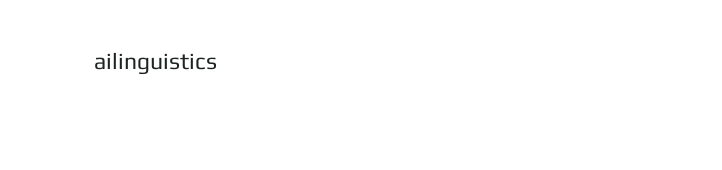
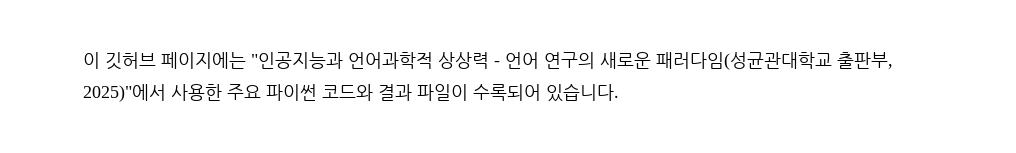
[94,52,217,75] ailinguistics -> [83,52,893,70] [83,83,619,102] 이 깃허브 페이지에는 "인공지능과 언어과학적 상상력 - 언어 연구의 새로운 패러다임(성균관대학교 출판부, 2025)"에서 사용한 주요 파이썬 코드와 결과 파일이 수록되어 있습니다.

